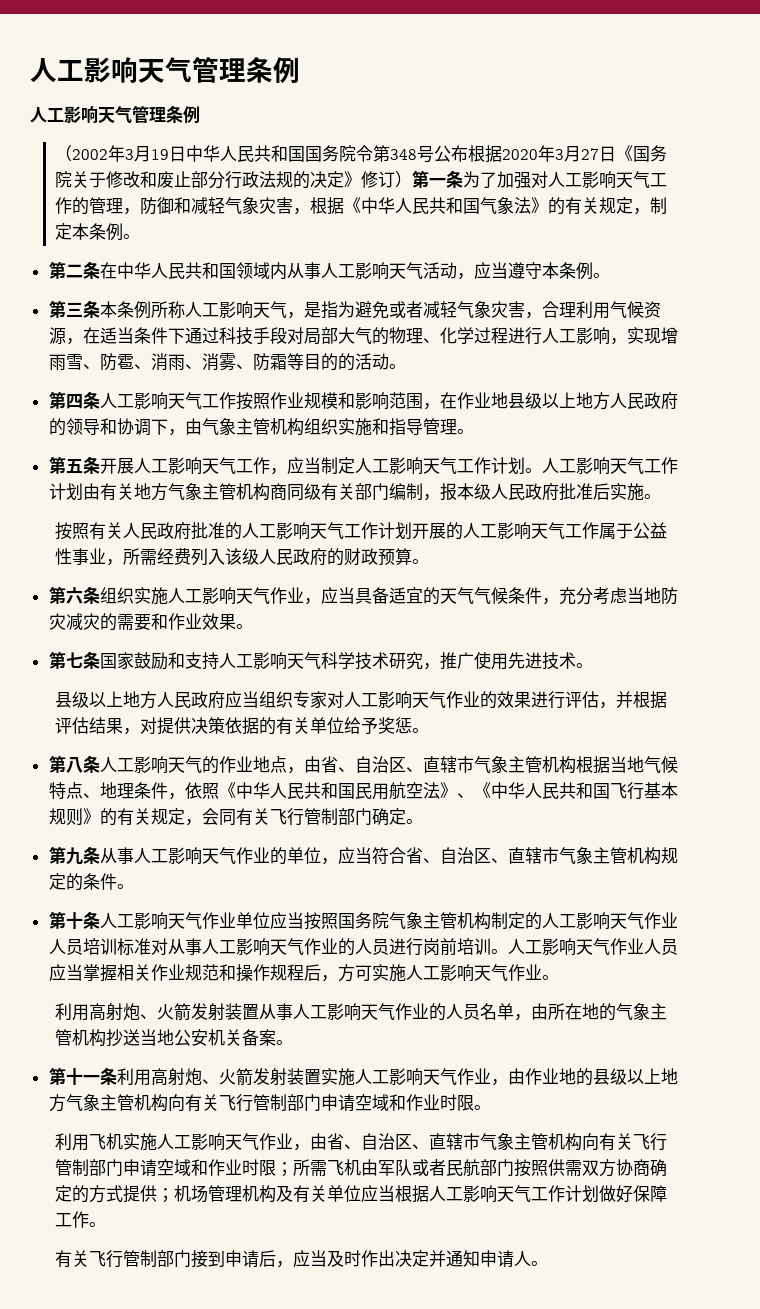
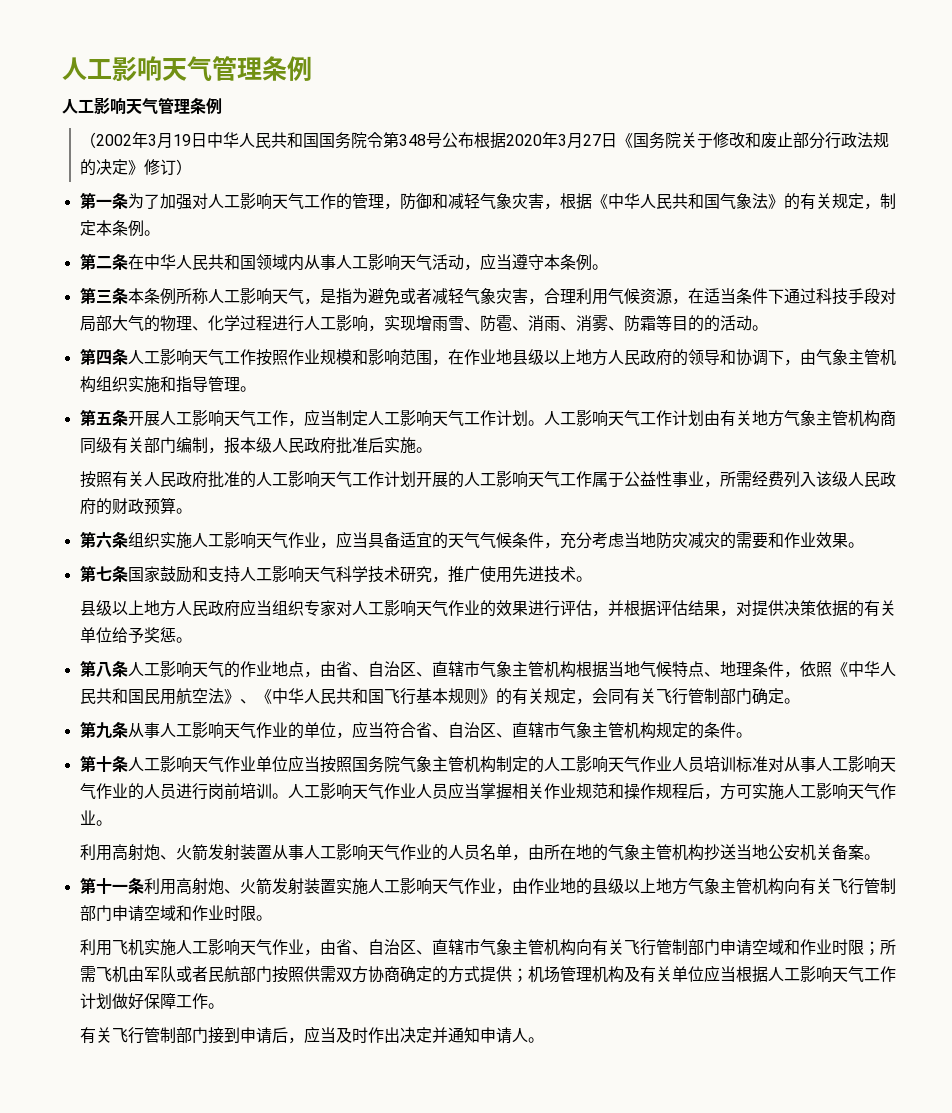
(412, 179) none -> (193, 167) //

